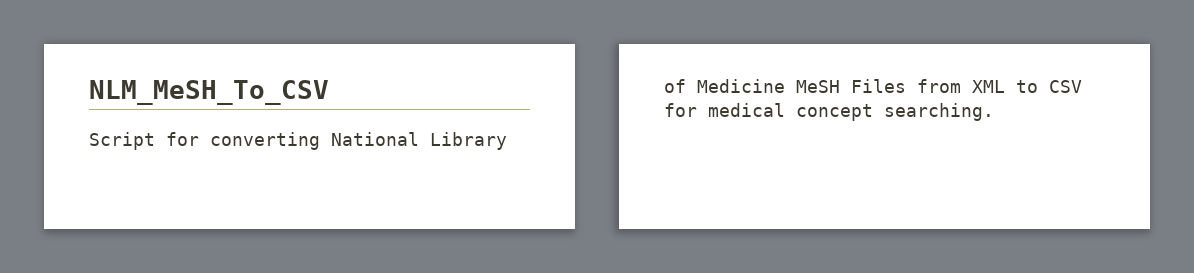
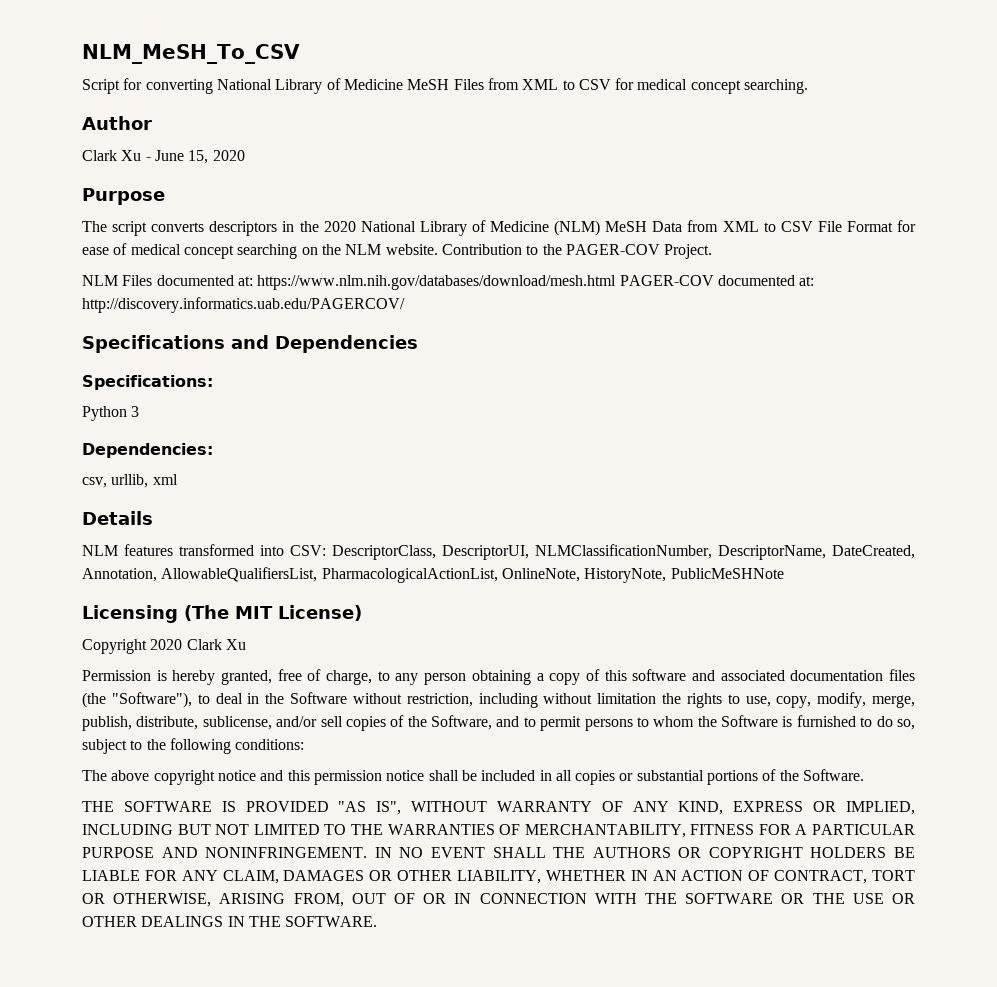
(994, 112) none -> [82,116,152,130] [82,150,245,164] [82,188,165,205] [82,220,917,236] [82,243,713,259] [82,275,815,290] [82,297,405,313] [82,335,418,353] [82,375,213,390] [82,406,140,421] [82,443,213,458] [82,474,178,488] [82,511,153,525] [82,544,915,560] [82,567,784,583] [82,605,362,623] [82,639,246,654] [82,669,916,685] [82,692,916,708] [82,715,916,731] [82,738,305,754] [82,769,865,785] [82,801,915,815] [82,824,916,838] [82,847,915,858] [82,870,916,884] [82,893,916,907] [82,916,378,927] // Author // Clark Xu - June 15, 2020 // Purpose // The script converts descriptors in the 2020 National Library of Medicine (NLM) MeSH Data from XML to CSV File Format for ease of medical concept searching on the NLM website. Contribution to the PAGER-COV Project. // NLM Files documented at: https://www.nlm.nih.gov/databases/download/mesh.html PAGER-COV documented at: http://discovery.informatics.uab.edu/PAGERCOV/ // Specifications and Dependencies // Specifications: // Python 3 // Dependencies: // csv, urllib, xml // Details // NLM features transformed into CSV: DescriptorClass, DescriptorUI, NLMClassificationNumber, DescriptorName, DateCreated, Annotation, AllowableQualifiersList, PharmacologicalActionList, OnlineNote, HistoryNote, PublicMeSHNote // Licensing (The MIT License) // Copyright 2020 Clark Xu // Permission is hereby granted, free of charge, to any person obtaining a copy of this software and associated documentation files (the "Software"), to deal in the Software without restriction, including without limitation the rights to use, copy, modify, merge, publish, distribute, sublicense, and/or sell copies of the Software, and to permit persons to whom the Software is furnished to do so, subject to the following conditions: // The above copyright notice and this permission notice shall be included in all copies or substantial portions of the Software. // THE SOFTWARE IS PROVIDED "AS IS", WITHOUT WARRANTY OF ANY KIND, EXPRESS OR IMPLIED, INCLUDING BUT NOT LIMITED TO THE WARRANTIES OF MERCHANTABILITY, FITNESS FOR A PARTICULAR PURPOSE AND NONINFRINGEMENT. IN NO EVENT SHALL THE AUTHORS OR COPYRIGHT HOLDERS BE LIABLE FOR ANY CLAIM, DAMAGES OR OTHER LIABILITY, WHETHER IN AN ACTION OF CONTRACT, TORT OR OTHERWISE, ARISING FROM, OUT OF OR IN CONNECTION WITH THE SOFTWARE OR THE USE OR OTHER DEALINGS IN THE SOFTWARE.

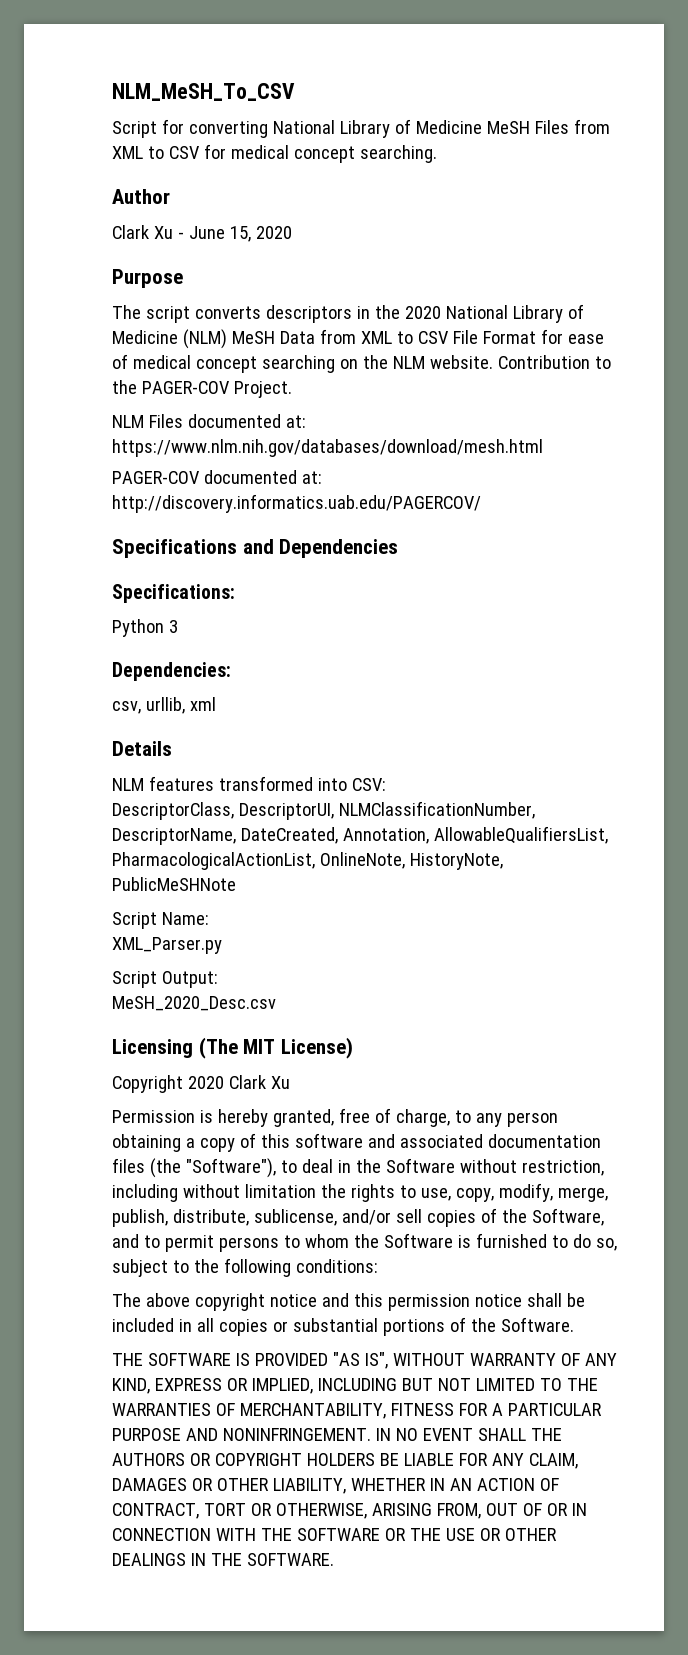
(617, 282) none -> (543, 448) //
(326, 550) none -> (386, 784) //
(784, 573) none -> [112,912,209,929] [112,937,222,954] [112,971,218,988] [112,996,276,1011] // Script Name: // XML_Parser.py // Script Output: // MeSH_2020_Desc.csv

